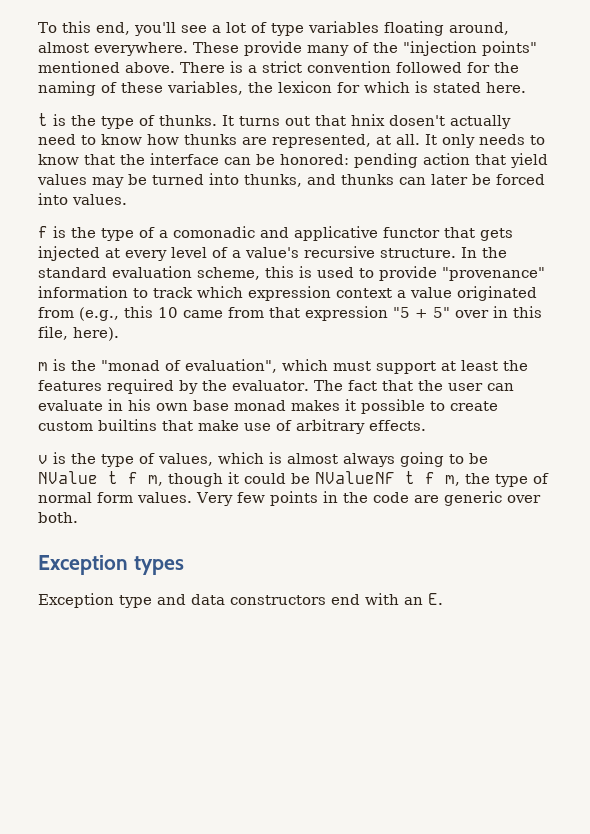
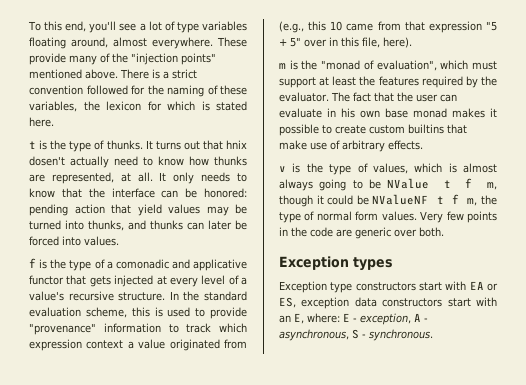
[157,594,186,605] and -> [355,281,499,291] [279,297,350,309] constructors start with EA or ES, exception
[331,594,360,605] end -> [447,298,471,307] start
[428,593,443,605] E. -> [294,313,428,325] [279,329,433,341] E, where: E - exception, A - asynchronous, S - synchronous.

